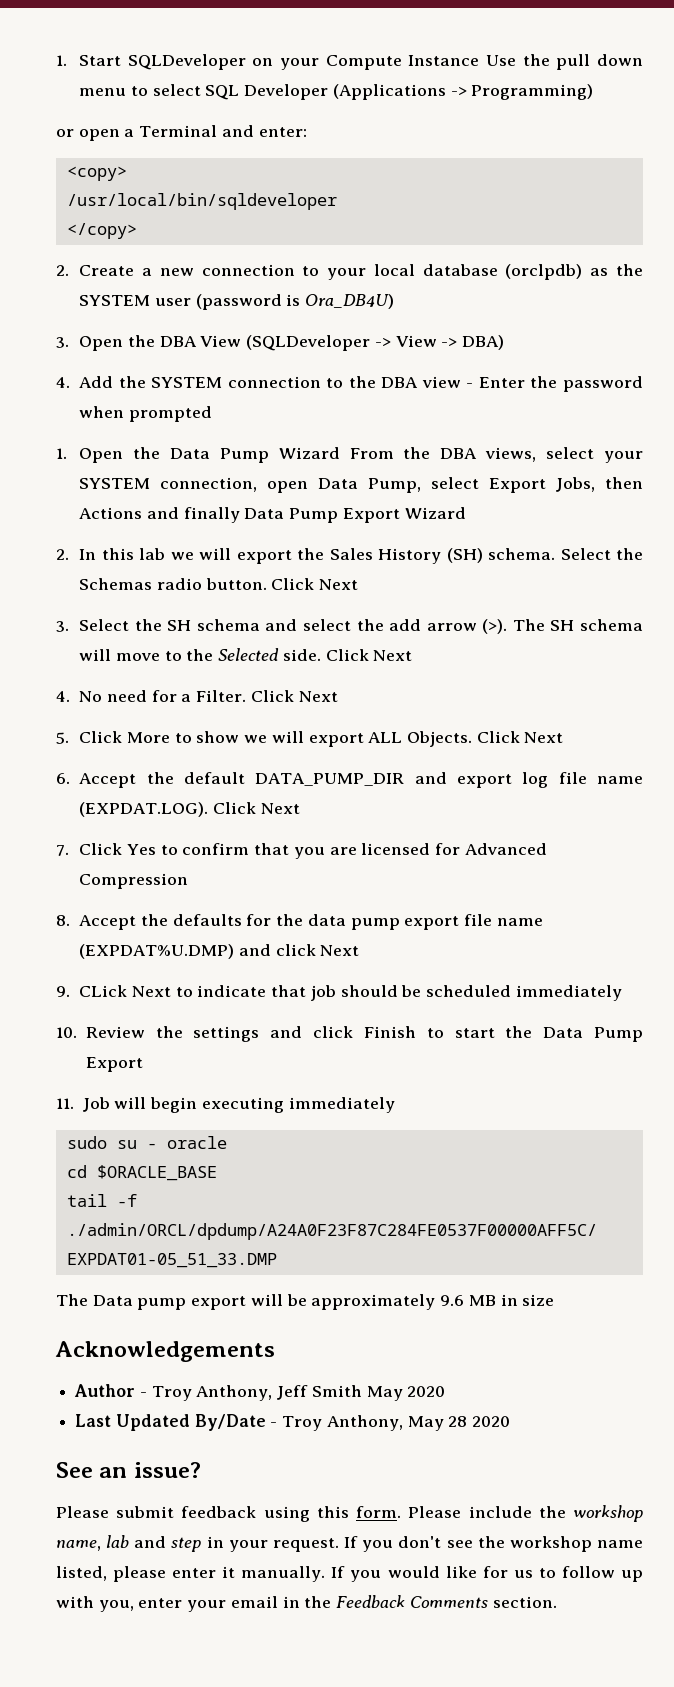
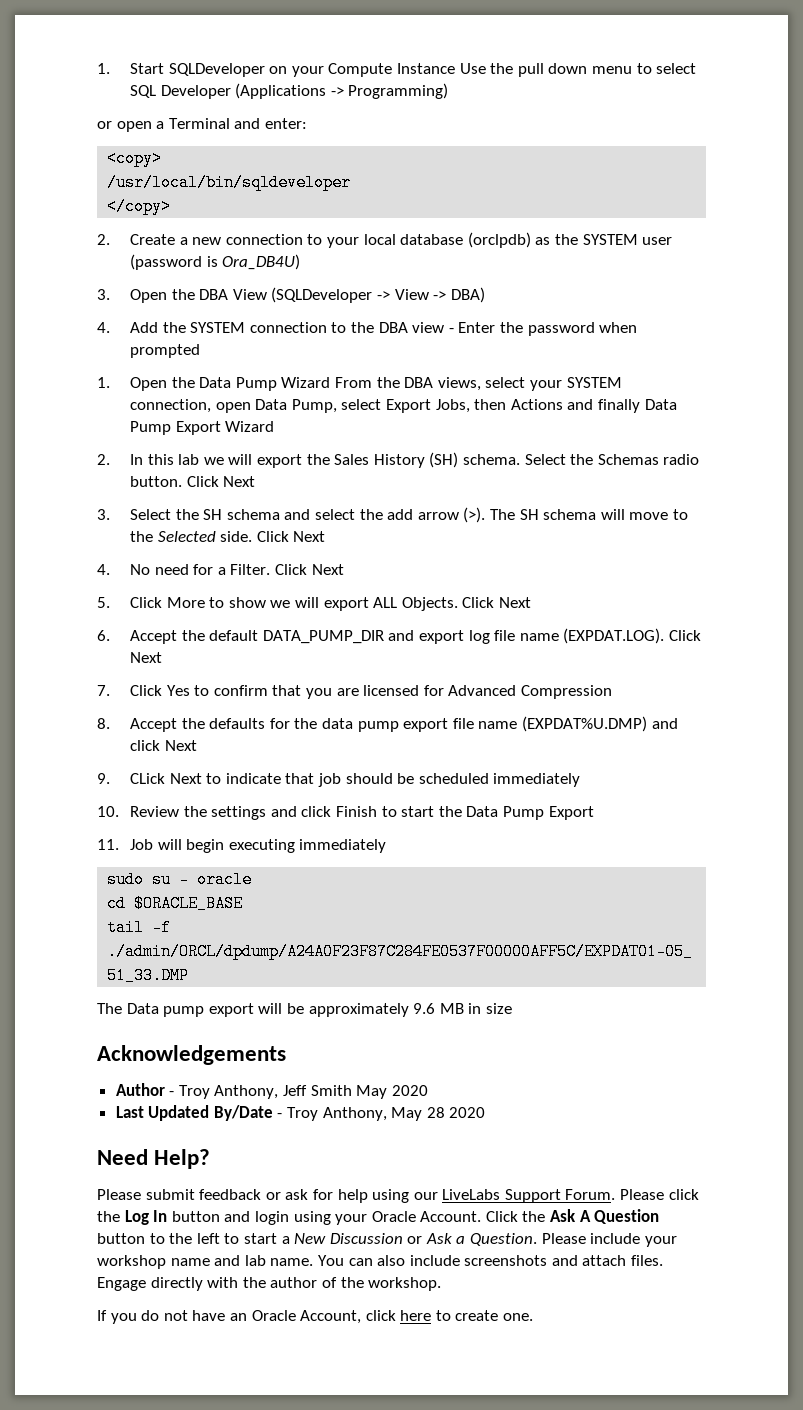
[56,1462,201,1478] See an issue? -> [97,1149,211,1169] Need Help?
[263,1505,643,1522] [56,1535,643,1552] [56,1566,644,1582] [56,1595,557,1612] using this form. Please include the workshop name, lab and step in your request. If you don't see the workshop name listed, please enter it manually. If you would like for us to follow up with you, enter your email in the Feedback Comments section. -> [265,1189,699,1203] [97,1209,660,1225] [97,1233,677,1247] [97,1255,664,1269] [97,1277,442,1291] [97,1310,534,1324] or ask for help using our LiveLabs Support Forum. Please click the Log In button and login using your Oracle Account. Click the Ask A Question button to the left to start a New Discussion or Ask a Question. Please include your workshop name and lab name. You can also include screenshots and attach files. Engage directly with the author of the workshop. // If you do not have an Oracle Account, click here to create one.

